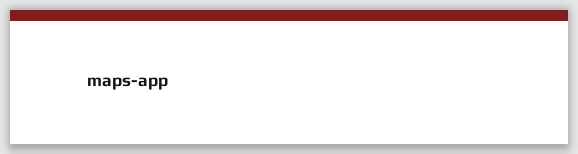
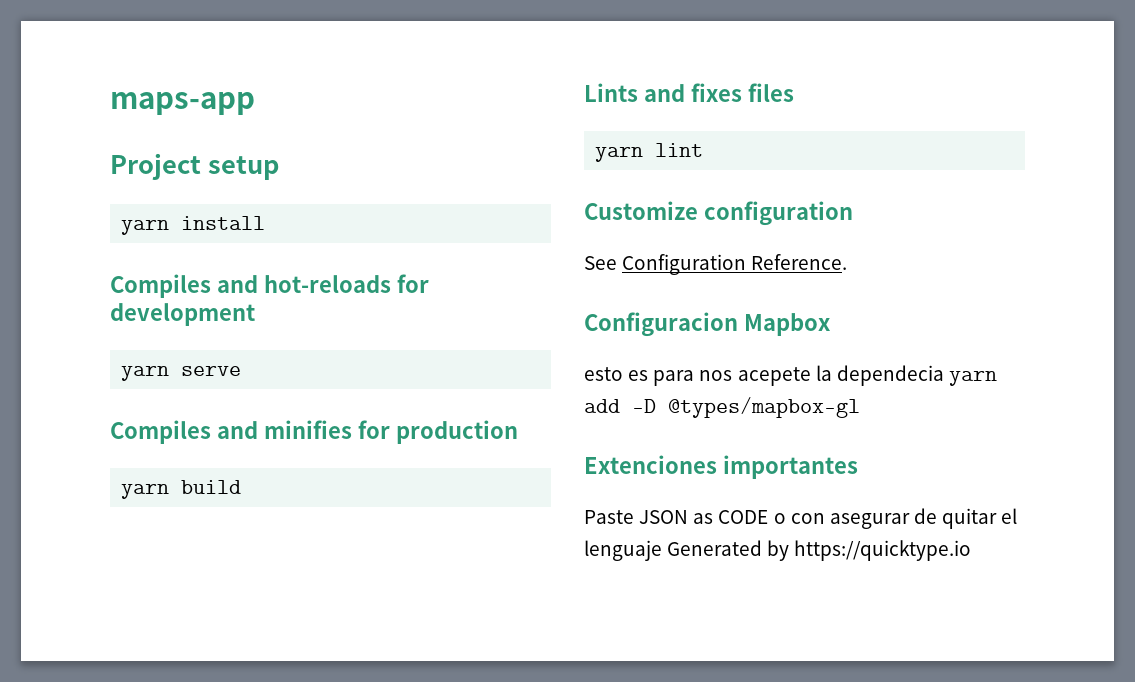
(168, 83) none -> [110,153,279,180] [121,216,266,235] [110,274,429,298] [110,303,255,326] [121,366,242,381] [110,420,518,444] [121,480,242,499] [584,83,794,102] [595,143,704,162] [584,201,853,226] [584,254,848,275] [584,312,830,337] [584,365,997,386] [584,397,860,418] [584,455,858,479] [584,508,1018,529] [584,540,972,561] // Project setup // yarn install // Compiles and hot-reloads for development // yarn serve // Compiles and minifies for production // yarn build // Lints and fixes files // yarn lint // Customize configuration // See Configuration Reference. // Configuracion Mapbox // esto es para nos acepete la dependecia yarn add -D @types/mapbox-gl // Extenciones importantes // Paste JSON as CODE o con asegurar de quitar el lenguaje Generated by https://quicktype.io

